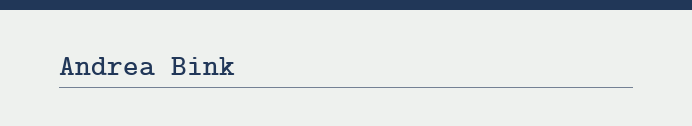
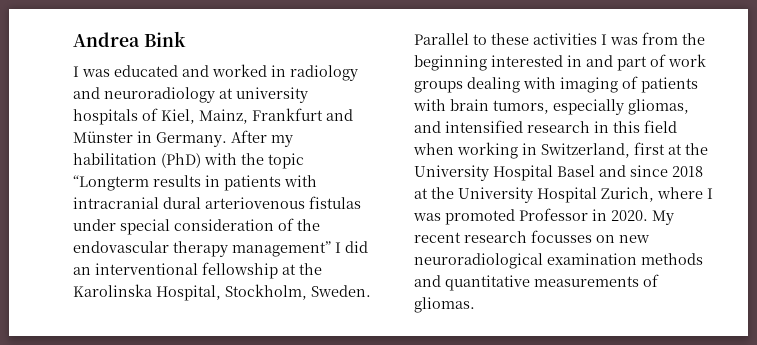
(235, 66) none -> [73,64,358,81] [73,87,308,103] [73,108,353,125] [73,130,293,147] [73,153,304,169] [73,175,317,191] [73,196,361,209] [73,218,320,235] [73,241,368,257] [73,262,322,279] [73,284,371,301] [414,32,705,45] [414,54,706,71] [414,76,698,93] [413,99,689,115] [414,120,677,133] [413,142,708,159] [414,165,703,181] [414,187,713,203] [413,208,674,225] [414,230,650,243] [414,253,703,269] [414,274,659,291] [414,297,475,313] // I was educated and worked in radiology and neuroradiology at university hospitals of Kiel, Mainz, Frankfurt and Münster in Germany. After my habilitation (PhD) with the topic “Longterm results in patients with intracranial dural arteriovenous fistulas under special consideration of the endovascular therapy management” I did an interventional fellowship at the Karolinska Hospital, Stockholm, Sweden. Parallel to these activities I was from the beginning interested in and part of work groups dealing with imaging of patients with brain tumors, especially gliomas, and intensified research in this field when working in Switzerland, first at the University Hospital Basel and since 2018 at the University Hospital Zurich, where I was promoted Professor in 2020. My recent research focusses on new neuroradiological examination methods and quantitative measurements of gliomas.

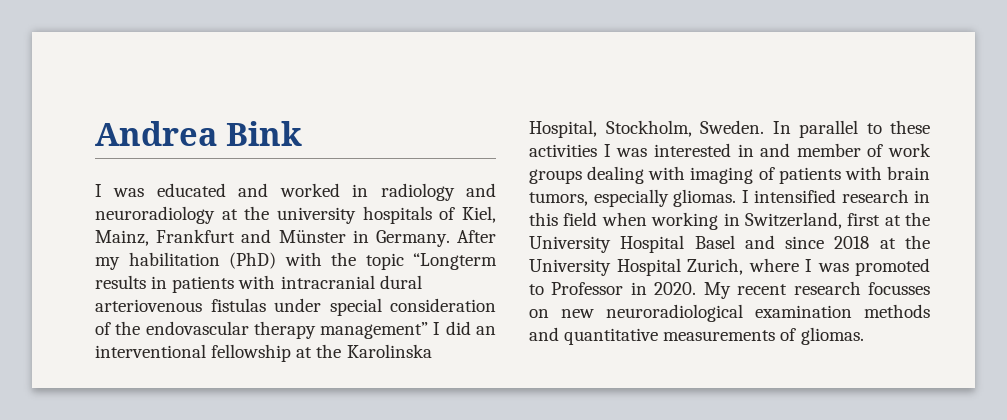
(233, 93) none -> [244,206,270,220] the
[414,33,469,45] Parallel -> [772,120,858,138] In parallel
[642,32,705,45] [414,55,487,71] from the beginning -> (648, 152) none
[617,56,647,71] part -> [796,143,861,157] member
[628,99,689,115] [414,121,441,133] gliomas, and -> [673,189,749,207] gliomas. I
(515, 217) none -> [529,284,544,295] to

